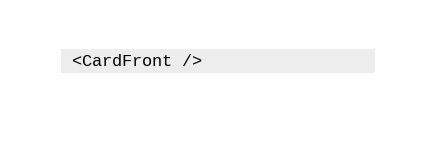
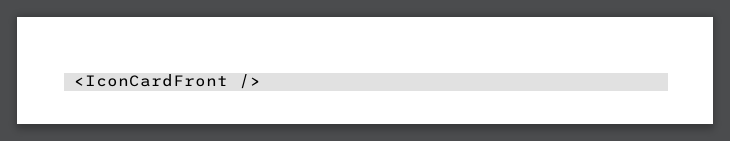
[71,54,172,66] <CardFront -> [73,74,228,87] <IconCardFront

